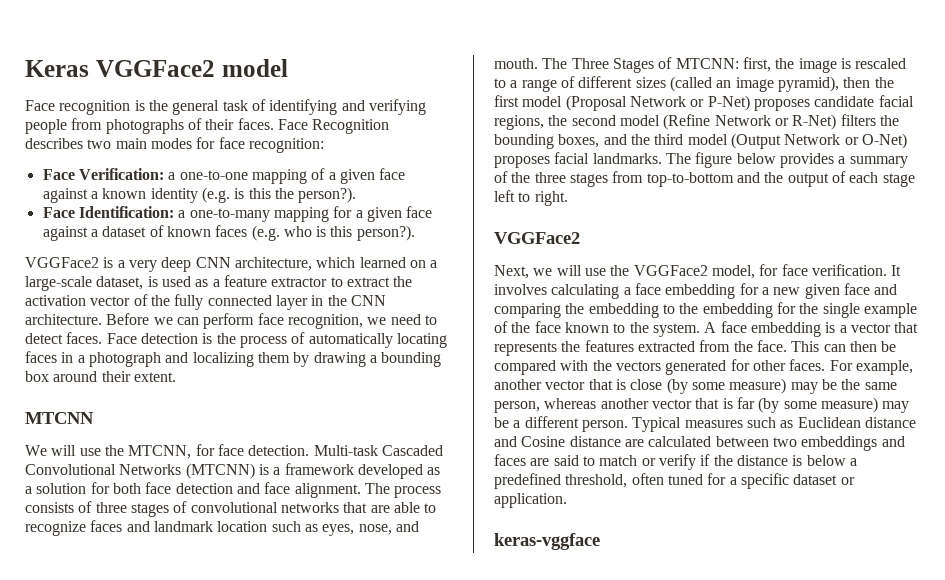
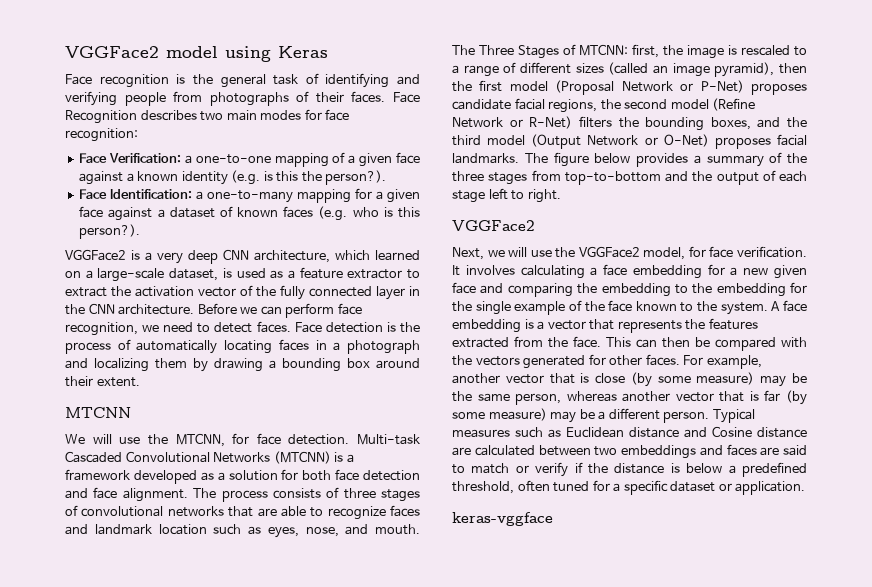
[25,60,89,77] Keras -> (65, 52) none
(288, 68) none -> [225,46,328,62] using Keras

